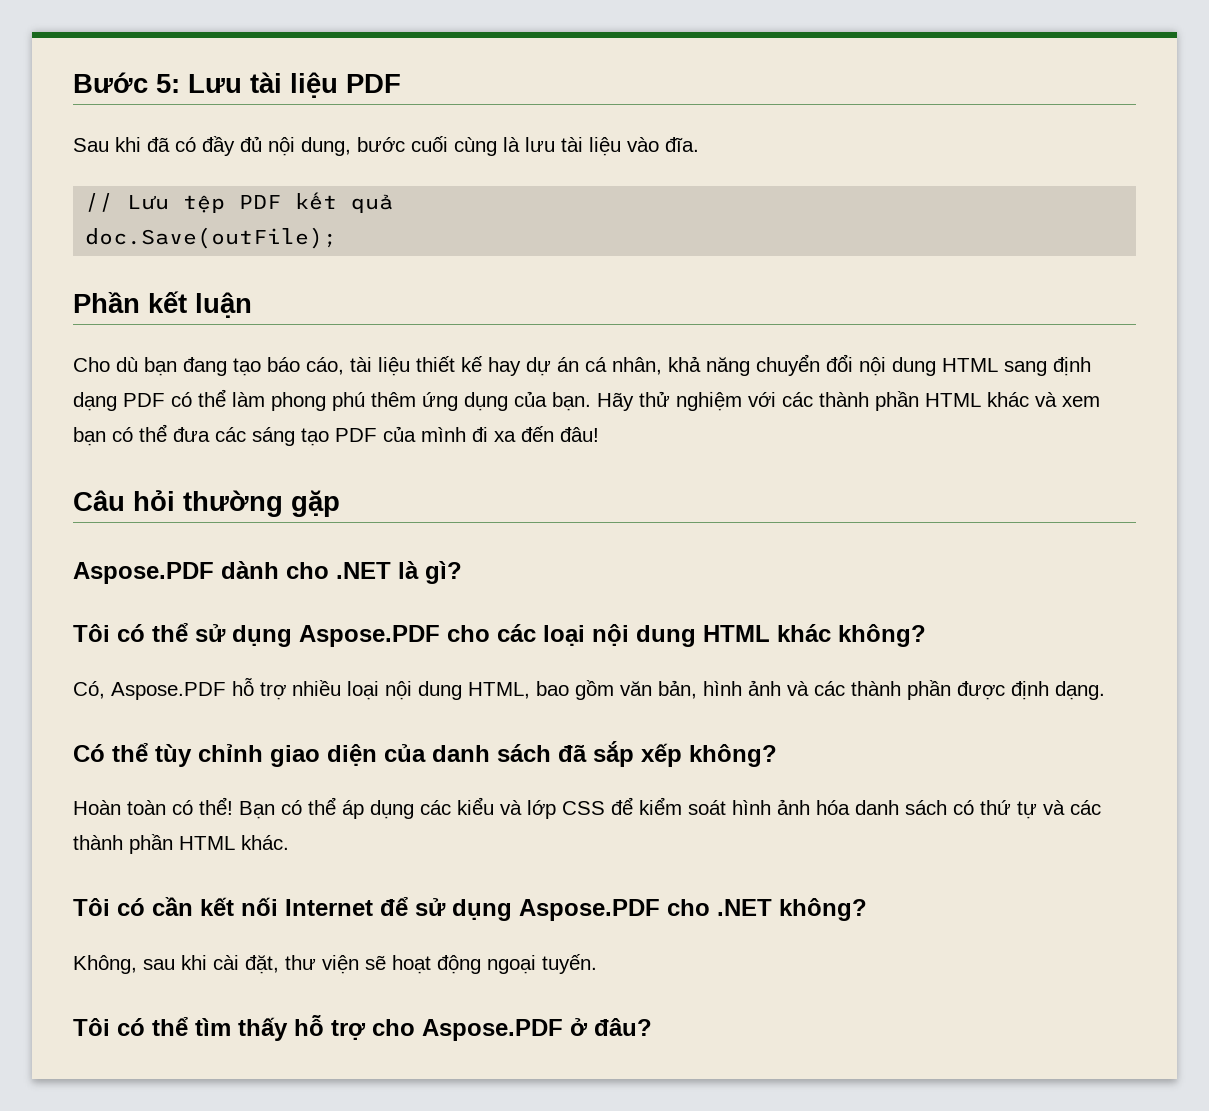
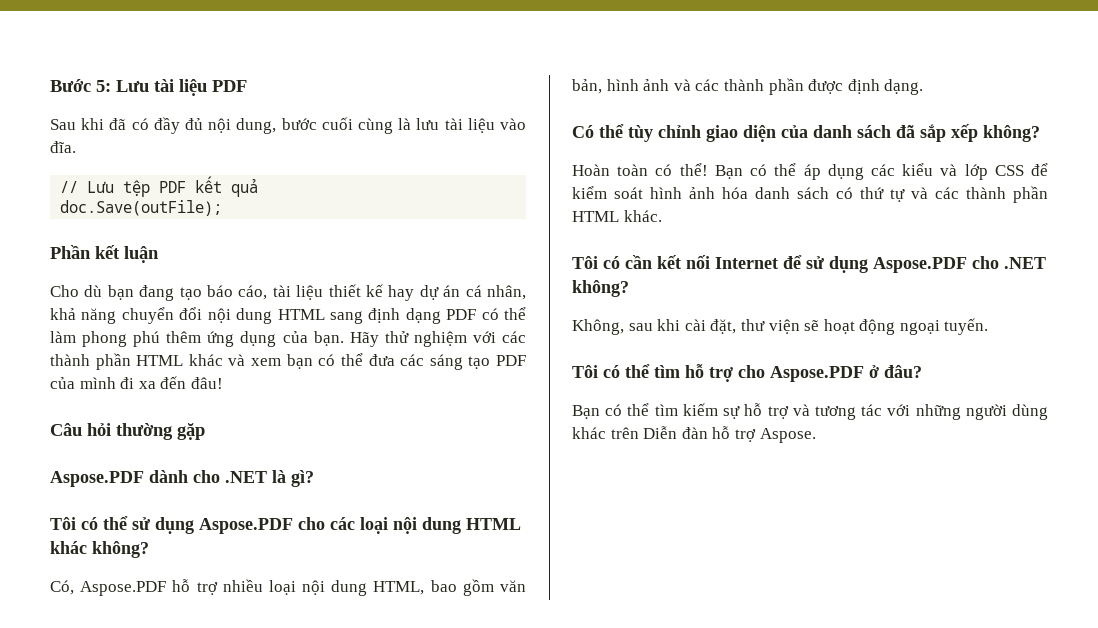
[238,1017,288,1041] thấy -> (680, 371) none
(652, 1027) none -> [572,403,1048,420] [572,426,816,443] // Bạn có thể tìm kiếm sự hỗ trợ và tương tác với những người dùng khác trên Diễn đàn hỗ trợ Aspose.

